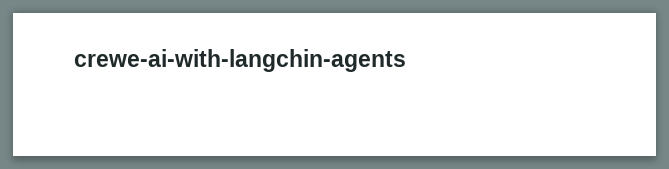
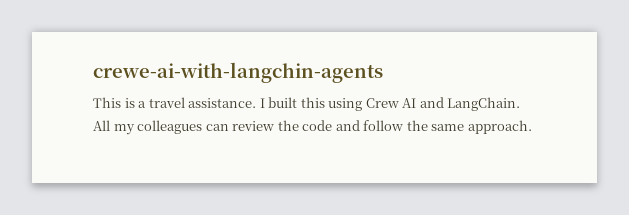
(406, 60) none -> [93,97,521,111] [93,120,532,135] // This is a travel assistance. I built this using Crew AI and LangChain. All my colleagues can review the code and follow the same approach.

